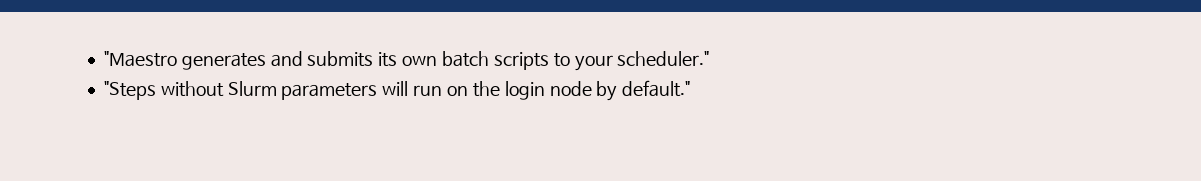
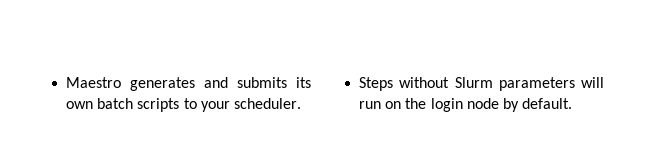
[103,51,177,67] "Maestro -> [66,77,122,88] Maestro
[617,51,710,66] [103,81,156,100] scheduler." // "Steps -> [233,98,301,109] [359,77,394,91] scheduler. // Steps
[622,80,691,97] default." -> [522,98,573,109] default.

